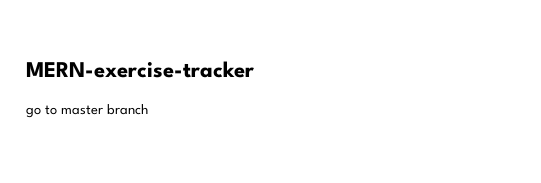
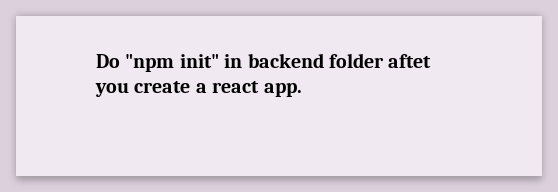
[26,61,254,78] [26,104,148,118] MERN-exercise-tracker // go to master branch -> [96,53,432,72] [95,81,302,97] Do "npm init" in backend folder aftet you create a react app.

